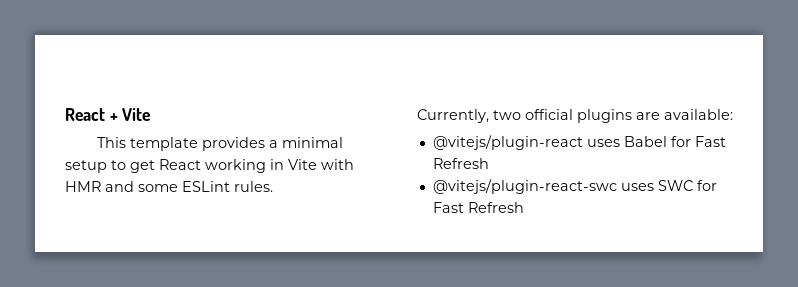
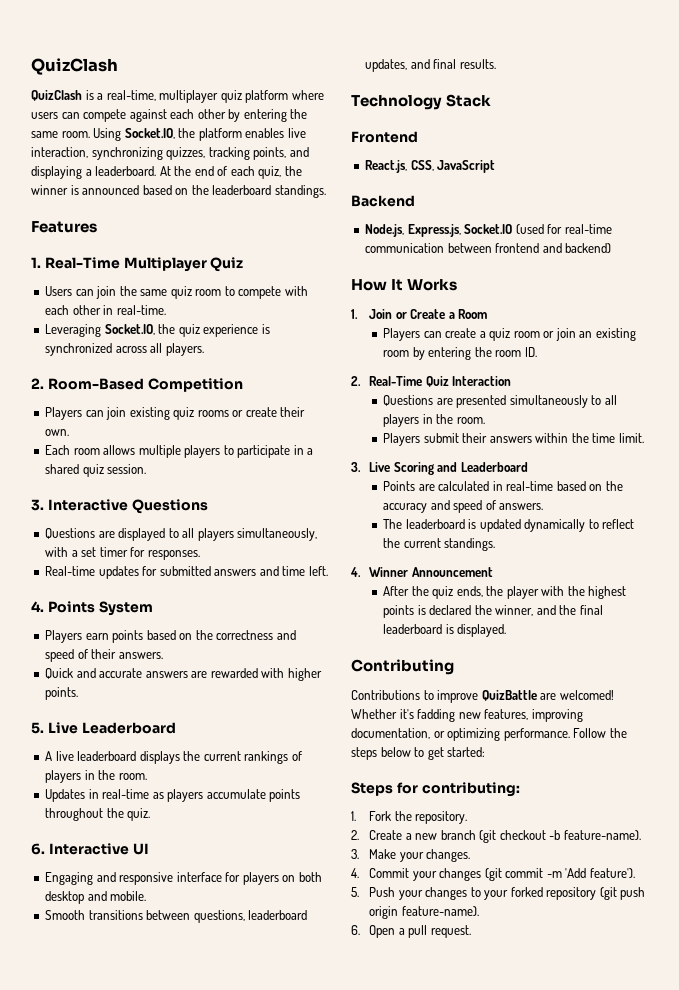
[65,108,151,121] [96,137,343,151] [65,159,354,173] [65,181,273,192] [417,109,733,123] [432,135,726,150] [432,158,489,169] [432,179,717,194] [432,202,524,213] React + Vite // This template provides a minimal setup to get React working in Vite with HMR and some ESLint rules. // Currently, two official plugins are available: // @vitejs/plugin-react uses Babel for Fast Refresh // @vitejs/plugin-react-swc uses SWC for Fast Refresh -> [31,58,118,75] [31,90,324,103] [31,109,308,122] [31,128,306,141] [31,147,309,160] [31,166,302,179] [31,185,326,198] [31,221,97,233] [31,257,244,272] [45,286,308,299] [45,305,166,315] [45,324,270,337] [45,343,204,356] [31,378,243,392] [45,407,306,420] [45,429,70,436] [45,445,314,458] [45,464,147,477] [31,499,208,514] [45,528,318,541] [45,547,200,560] [45,566,328,579] [31,601,153,616] [45,630,296,643] [45,649,163,662] [45,668,322,681] [45,687,79,700] [31,722,176,734] [45,751,302,764] [45,770,147,783] [45,789,301,802] [45,808,151,821] [31,843,149,855] [45,872,322,885] [45,891,147,904] [45,910,308,923] [365,59,496,72] [351,94,492,110] [351,131,418,143] [365,160,496,173] [351,195,415,207] [365,224,612,237] [365,243,612,253] [351,279,458,291] [351,309,488,319] [383,328,636,341] [383,347,537,360] [351,376,512,387] [383,395,617,408] [383,414,485,427] [383,433,644,446] [351,462,528,475] [383,481,623,491] [383,500,544,513] [383,519,635,532] [383,538,496,551] [350,567,493,577] [383,586,627,599] [383,605,603,618] [383,624,507,637] [351,659,454,675] [351,690,614,703] [351,709,583,722] [351,728,627,741] [351,747,486,760] [351,782,520,797] [351,811,468,824] [351,830,641,843] [351,849,471,862] [351,868,635,881] [351,887,646,900] [369,906,479,919] [351,925,471,938] QuizClash // QuizClash is a real-time, multiplayer quiz platform where users can compete against each other by entering the same room. Using Socket.IO, the platform enables live interaction, synchronizing quizzes, tracking points, and displaying a leaderboard. At the end of each quiz, the winner is announced based on the leaderboard standings. // Features // 1. Real-Time Multiplayer Quiz // Users can join the same quiz room to compete with each other in real-time. // Leveraging Socket.IO, the quiz experience is synchronized across all players. // 2. Room-Based Competition // Players can join existing quiz rooms or create their own. // Each room allows multiple players to participate in a shared quiz session. // 3. Interactive Questions // Questions are displayed to all players simultaneously, with a set timer for responses. // Real-time updates for submitted answers and time left. // 4. Points System // Players earn points based on the correctness and speed of their answers. // Quick and accurate answers are rewarded with higher points. // 5. Live Leaderboard // A live leaderboard displays the current rankings of players in the room. // Updates in real-time as players accumulate points throughout the quiz. // 6. Interactive UI // Engaging and responsive interface for players on both desktop and mobile. // Smooth transitions between questions, leaderboard updates, and final results. // Technology Stack // Frontend // React.js, CSS, JavaScript // Backend // Node.js, Express.js, Socket.IO (used for real-time communication between frontend and backend) // How It Works // 1. Join or Create a Room // Players can create a quiz room or join an existing room by entering the room ID. // 2. Real-Time Quiz Interaction // Questions are presented simultaneously to all players in the room. // Players submit their answers within the time limit. // 3. Live Scoring and Leaderboard // Points are calculated in real-time based on the accuracy and speed of answers. // The leaderboard is updated dynamically to reflect the current standings. // 4. Winner Announcement // After the quiz ends, the player with the highest points is declared the winner, and the final leaderboard is displayed. // Contributing // Contributions to improve QuizBattle are welcomed! Whether it's fadding new features, improving documentation, or optimizing performance. Follow the steps below to get started: // Steps for contributing: // 1. Fork the repository. // 2. Create a new branch (git checkout -b feature-name). // 3. Make your changes. // 4. Commit your changes (git commit -m 'Add feature'). // 5. Push your changes to your forked repository (git push origin feature-name). // 6. Open a pull request.

